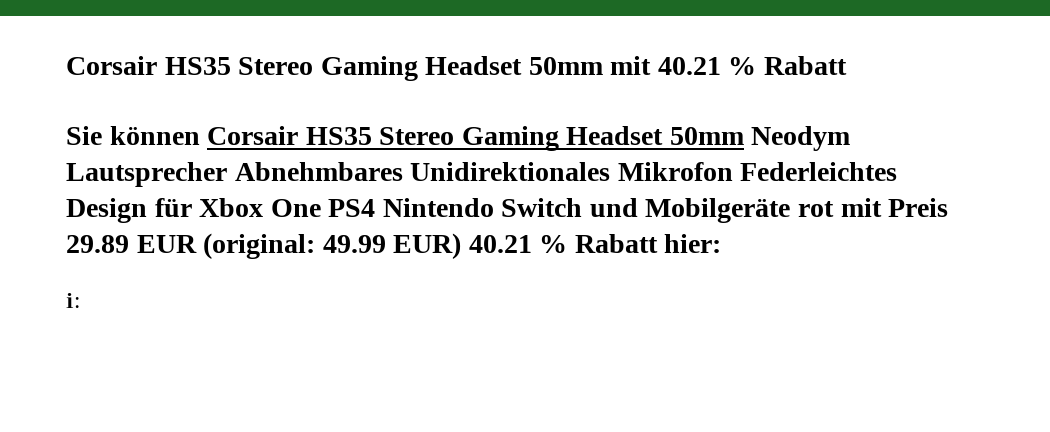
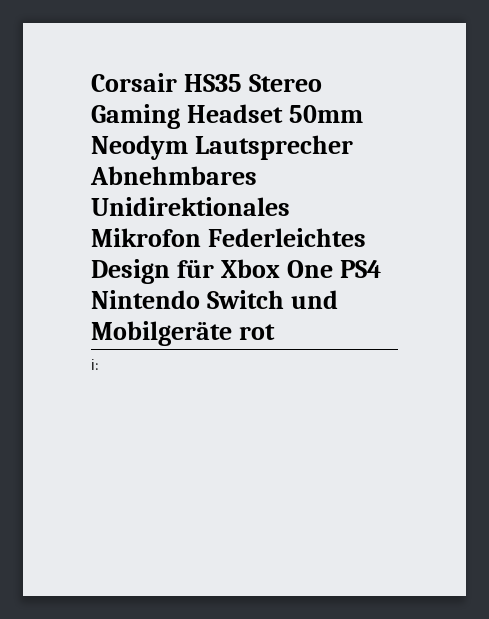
[66,56,848,81] [66,126,744,151] Corsair HS35 Stereo Gaming Headset 50mm mit 40.21 % Rabatt // Sie können Corsair HS35 Stereo Gaming Headset 50mm -> [91,73,322,92] [91,104,363,129] Corsair HS35 Stereo Gaming Headset 50mm
[840,198,949,217] [66,233,722,259] mit Preis 29.89 EUR (original: 49.99 EUR) 40.21 % Rabatt hier: -> (275, 332) none

